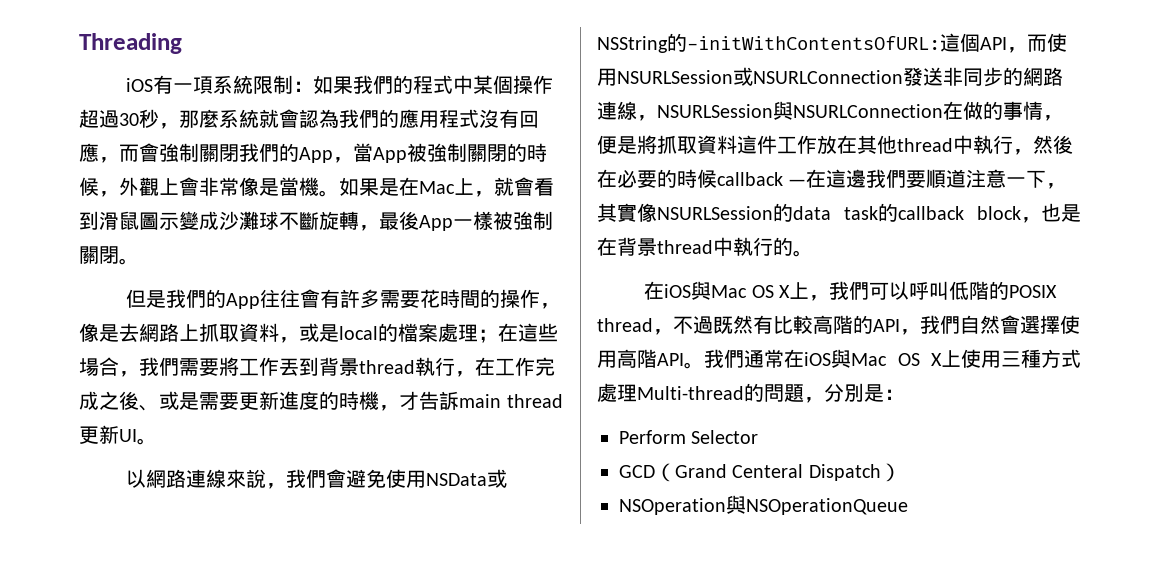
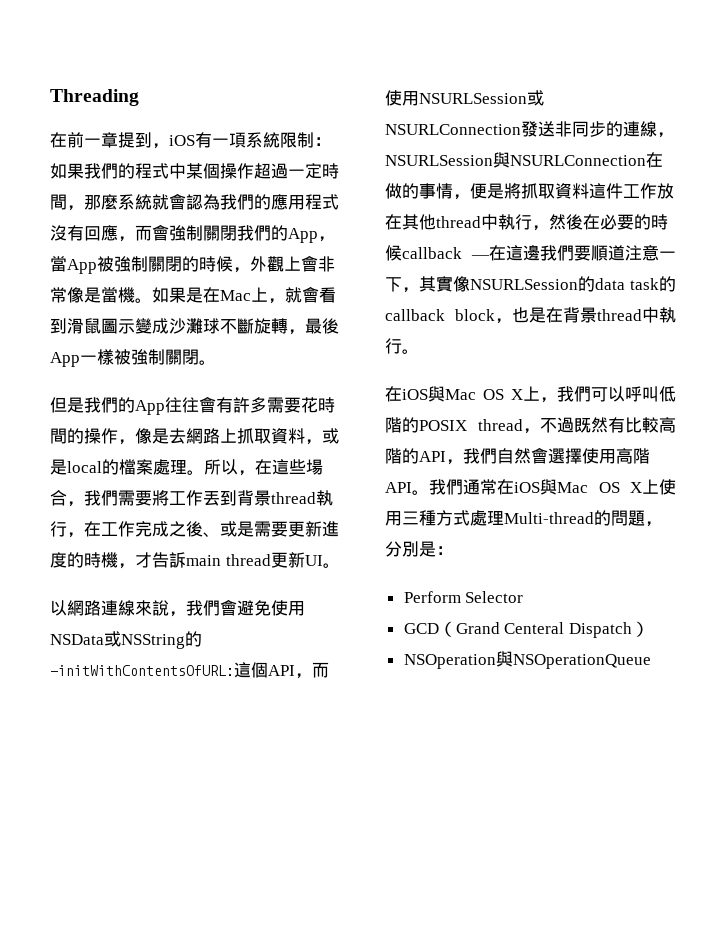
(182, 43) none -> [50,132,169,149] 在前一章提到，
[119,109,159,128] 30秒 -> [288,163,339,179] [50,194,67,210] 一定時間
[478,329,498,343] ； -> [187,459,255,476] 。所以，
[1023,67,1063,86] 網路 -> (623, 129) none
[773,237,793,256] 的 -> (402, 346) none

